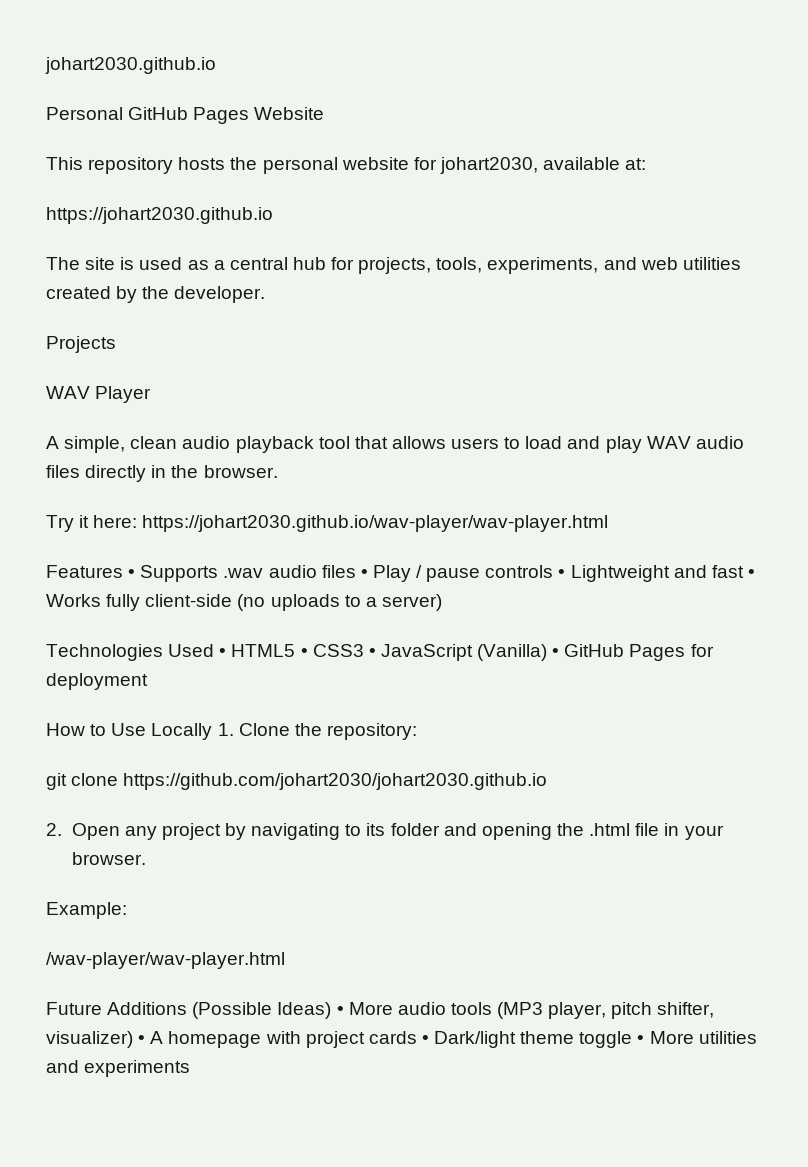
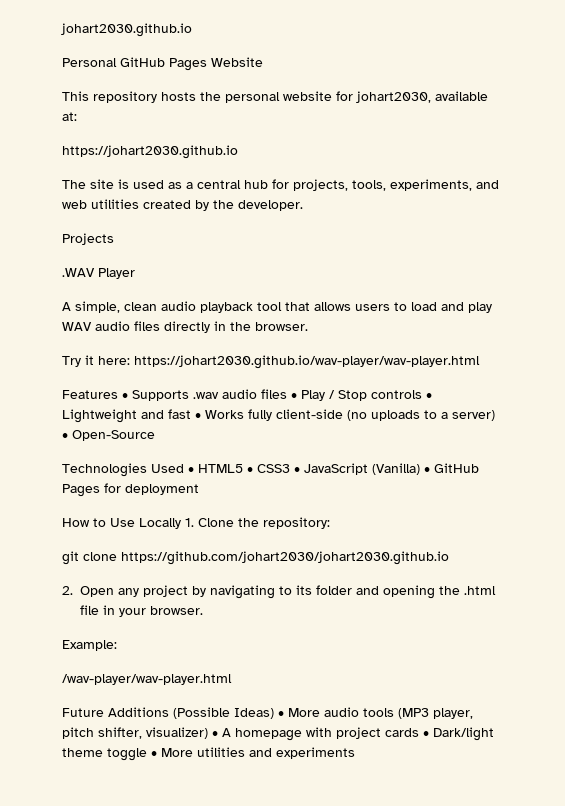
[46,386,90,399] WAV -> [62,268,95,277] .WAV
[426,568,481,582] pause -> [338,390,367,401] Stop
(442, 602) none -> [62,430,155,441] • Open-Source

